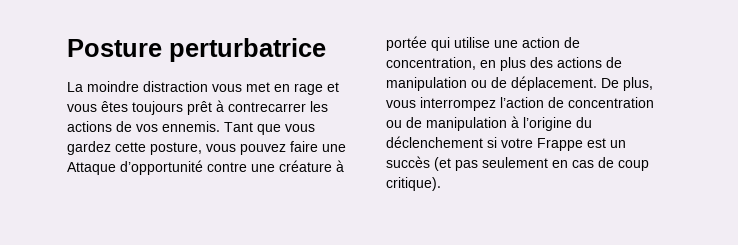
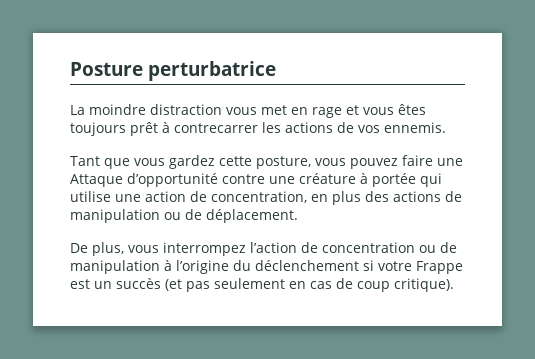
(220, 126) none -> (446, 127) //
(597, 83) none -> (298, 216) //

